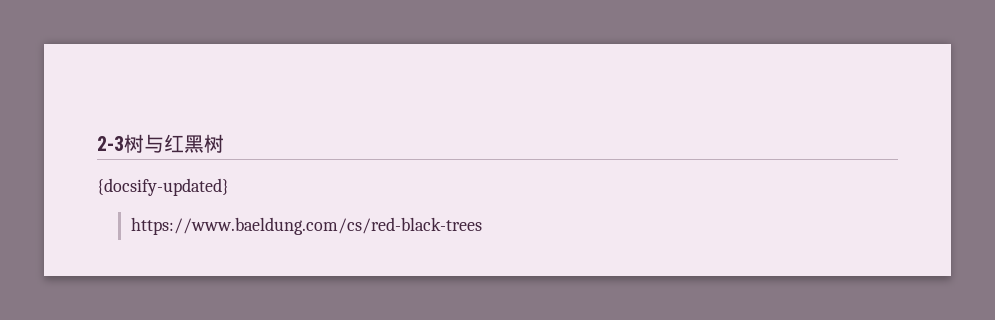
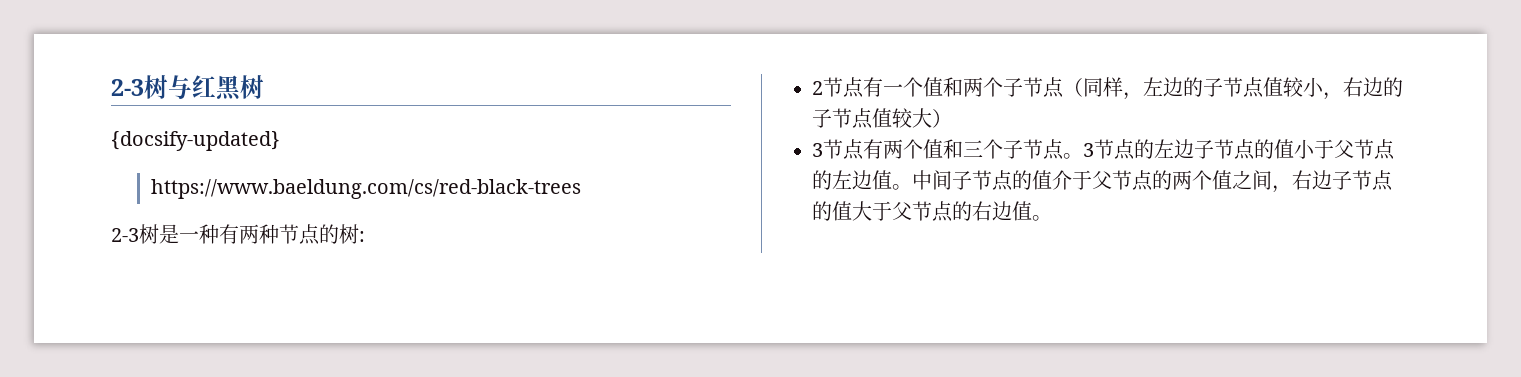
(482, 226) none -> [111,224,365,245] [812,77,1403,100] [812,108,952,129] [812,139,1395,160] [812,170,1393,193] [812,201,1052,222] // 2-3树是一种有两种节点的树: // 2节点有一个值和两个子节点（同样，左边的子节点值较小，右边的子节点值较大） // 3节点有两个值和三个子节点。3节点的左边子节点的值小于父节点的左边值。中间子节点的值介于父节点的两个值之间，右边子节点的值大于父节点的右边值。

